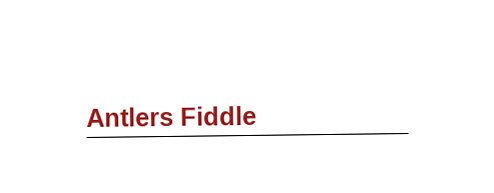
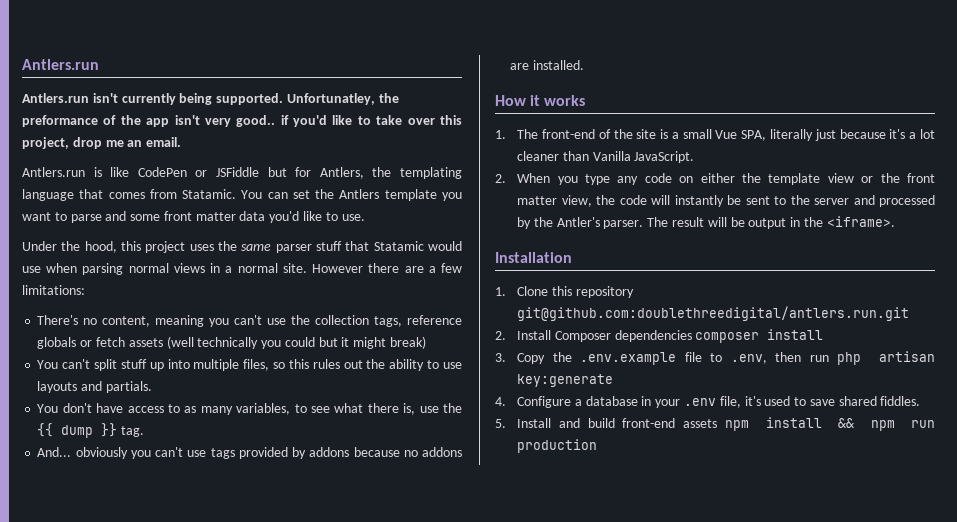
[86,105,257,127] Antlers Fiddle -> [22,59,99,70] [22,93,399,105] [22,115,462,127] [22,137,182,149] [22,167,463,179] [22,189,462,201] [22,211,365,223] [22,241,462,253] [22,263,462,275] [22,285,85,295] [37,315,462,327] [37,336,426,349] [37,359,462,371] [37,381,152,393] [37,403,462,415] [37,423,145,438] [37,447,463,459] [510,60,585,70] [495,95,586,106] [495,129,935,141] [517,151,695,163] [495,173,935,185] [517,195,935,207] [517,216,895,229] [495,252,572,263] [495,286,634,298] [517,306,910,321] [495,329,824,343] [495,351,935,365] [517,374,614,387] [495,396,921,408] [495,417,935,431] [517,439,598,453] Antlers.run // Antlers.run isn't currently being supported. Unfortunatley, the preformance of the app isn't very good.. if you'd like to take over this project, drop me an email. // Antlers.run is like CodePen or JSFiddle but for Antlers, the templating language that comes from Statamic. You can set the Antlers template you want to parse and some front matter data you'd like to use. // Under the hood, this project uses the same parser stuff that Statamic would use when parsing normal views in a normal site. However there are a few limitations: // There's no content, meaning you can't use the collection tags, reference globals or fetch assets (well technically you could but it might break) // You can't split stuff up into multiple files, so this rules out the ability to use layouts and partials. // You don't have access to as many variables, to see what there is, use the {{ dump }} tag. // And... obviously you can't use tags provided by addons because no addons are installed. // How it works // 1. The front-end of the site is a small Vue SPA, literally just because it's a lot cleaner than Vanilla JavaScript. // 2. When you type any code on either the template view or the front matter view, the code will instantly be sent to the server and processed by the Antler's parser. The result will be output in the <iframe>. // Installation // 1. Clone this repository git@github.com:doublethreedigital/antlers.run.git // 2. Install Composer dependencies composer install // 3. Copy the .env.example file to .env, then run php artisan key:generate // 4. Configure a database in your .env file, it's used to save shared fiddles. // 5. Install and build front-end assets npm install && npm run production

